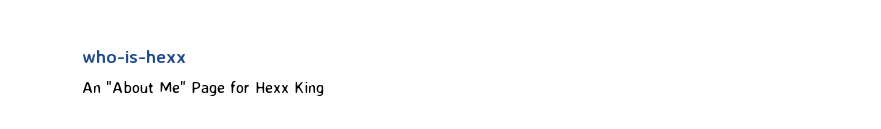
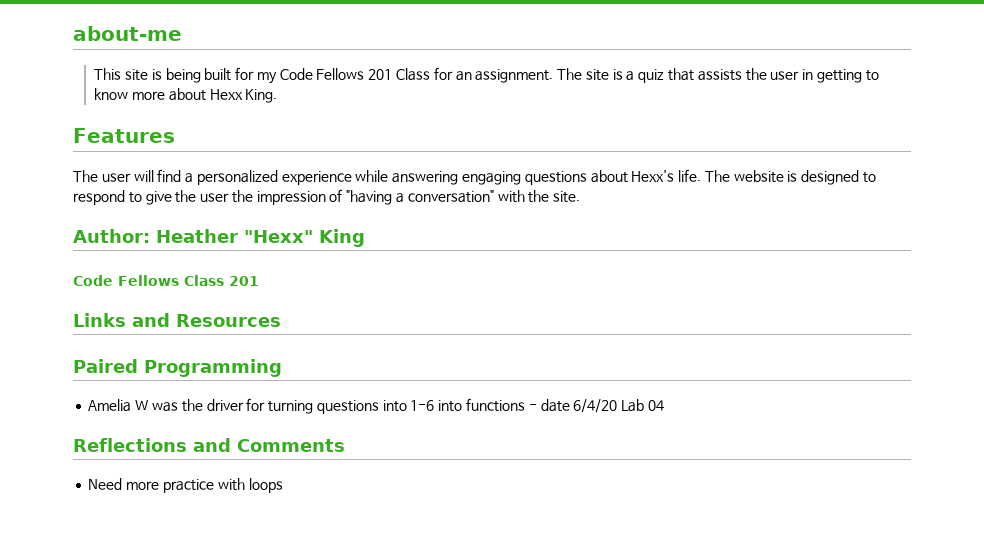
[82,50,186,63] [82,81,324,96] who-is-hexx // An "About Me" Page for Hexx King -> [73,26,182,41] [94,67,879,84] [94,88,278,103] [73,128,175,143] [73,169,877,185] [73,189,581,205] [73,229,365,247] [73,275,259,286] [73,313,281,327] [73,359,282,377] [88,398,664,414] [73,438,345,452] [88,478,283,493] about-me // This site is being built for my Code Fellows 201 Class for an assignment. The site is a quiz that assists the user in getting to know more about Hexx King. // Features // The user will find a personalized experience while answering engaging questions about Hexx's life. The website is designed to respond to give the user the impression of "having a conversation" with the site. // Author: Heather "Hexx" King // Code Fellows Class 201 // Links and Resources // Paired Programming // Amelia W was the driver for turning questions into 1-6 into functions - date 6/4/20 Lab 04 // Reflections and Comments // Need more practice with loops

